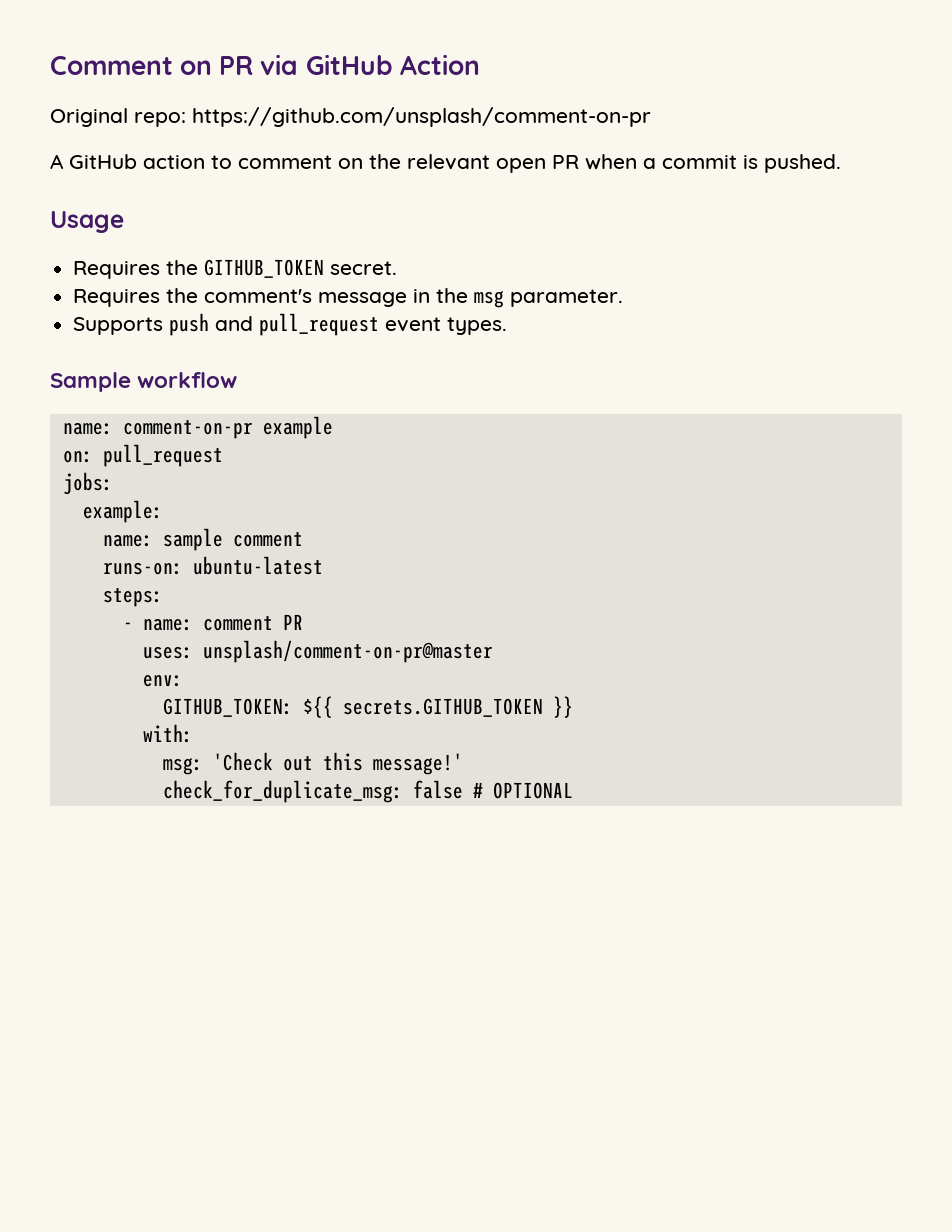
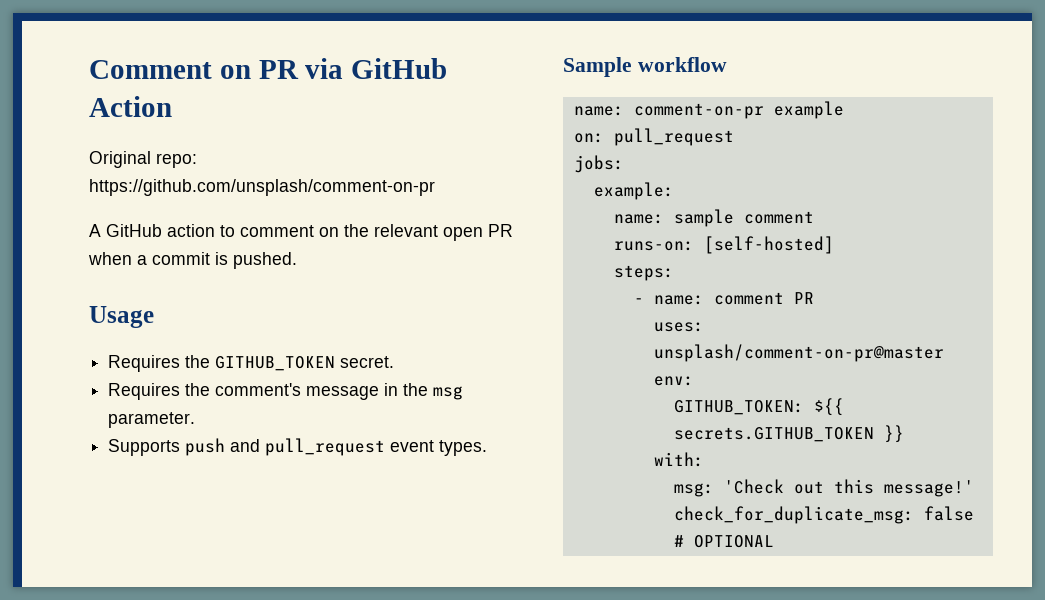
[192,556,323,575] ubuntu-latest -> [703,236,834,254] [self-hosted]

